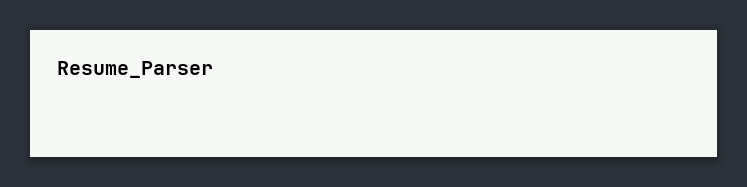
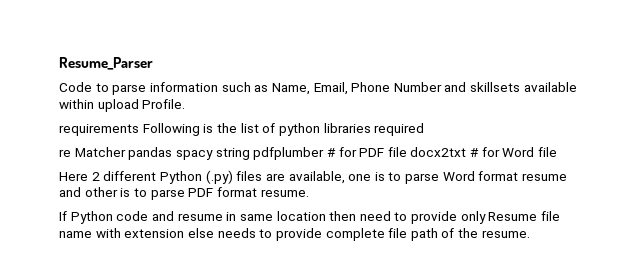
(213, 69) none -> [59,82,577,95] [59,99,186,112] [59,123,425,136] [59,147,558,160] [59,170,568,184] [59,187,309,200] [59,211,561,224] [59,228,530,241] // Code to parse information such as Name, Email, Phone Number and skillsets available within upload Profile. // requirements Following is the list of python libraries required // re Matcher pandas spacy string pdfplumber # for PDF file docx2txt # for Word file // Here 2 different Python (.py) files are available, one is to parse Word format resume and other is to parse PDF format resume. // If Python code and resume in same location then need to provide only Resume file name with extension else needs to provide complete file path of the resume.

